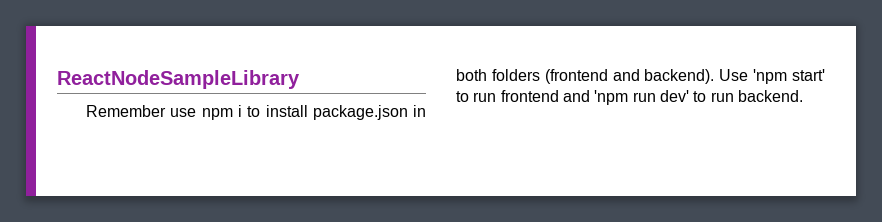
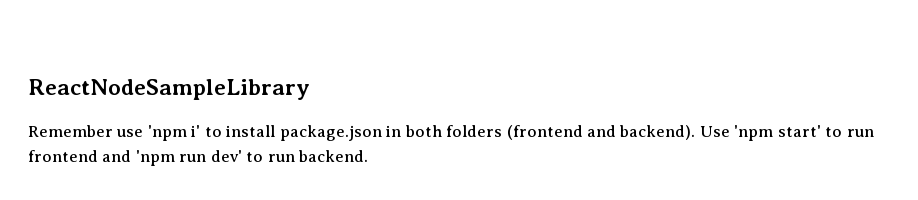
[201,105,242,120] npm i -> [147,125,201,141] 'npm i'

